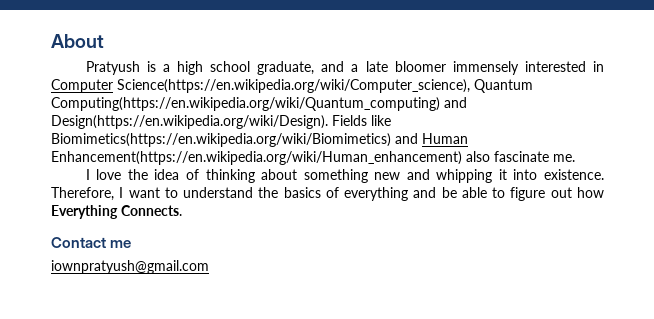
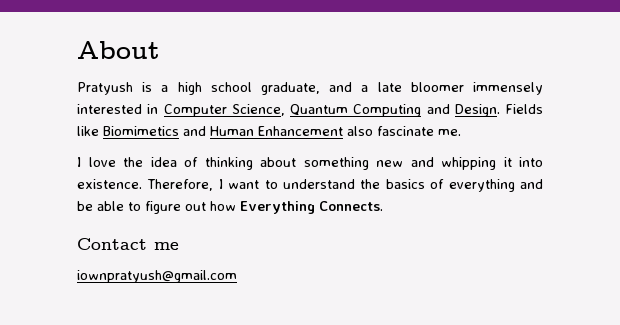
[117,79,533,93] [51,97,467,111] [51,115,328,129] Science(https://en.wikipedia.org/wiki/Computer_science), Quantum Computing(https://en.wikipedia.org/wiki/Quantum_computing) and Design(https://en.wikipedia.org/wiki/Design). -> [231,104,500,117] Science, Quantum Computing and Design.
[51,133,391,147] Biomimetics(https://en.wikipedia.org/wiki/Biomimetics) -> [103,126,179,136] Biomimetics
[51,151,462,165] Enhancement(https://en.wikipedia.org/wiki/Human_enhancement) -> [258,126,343,136] Enhancement

